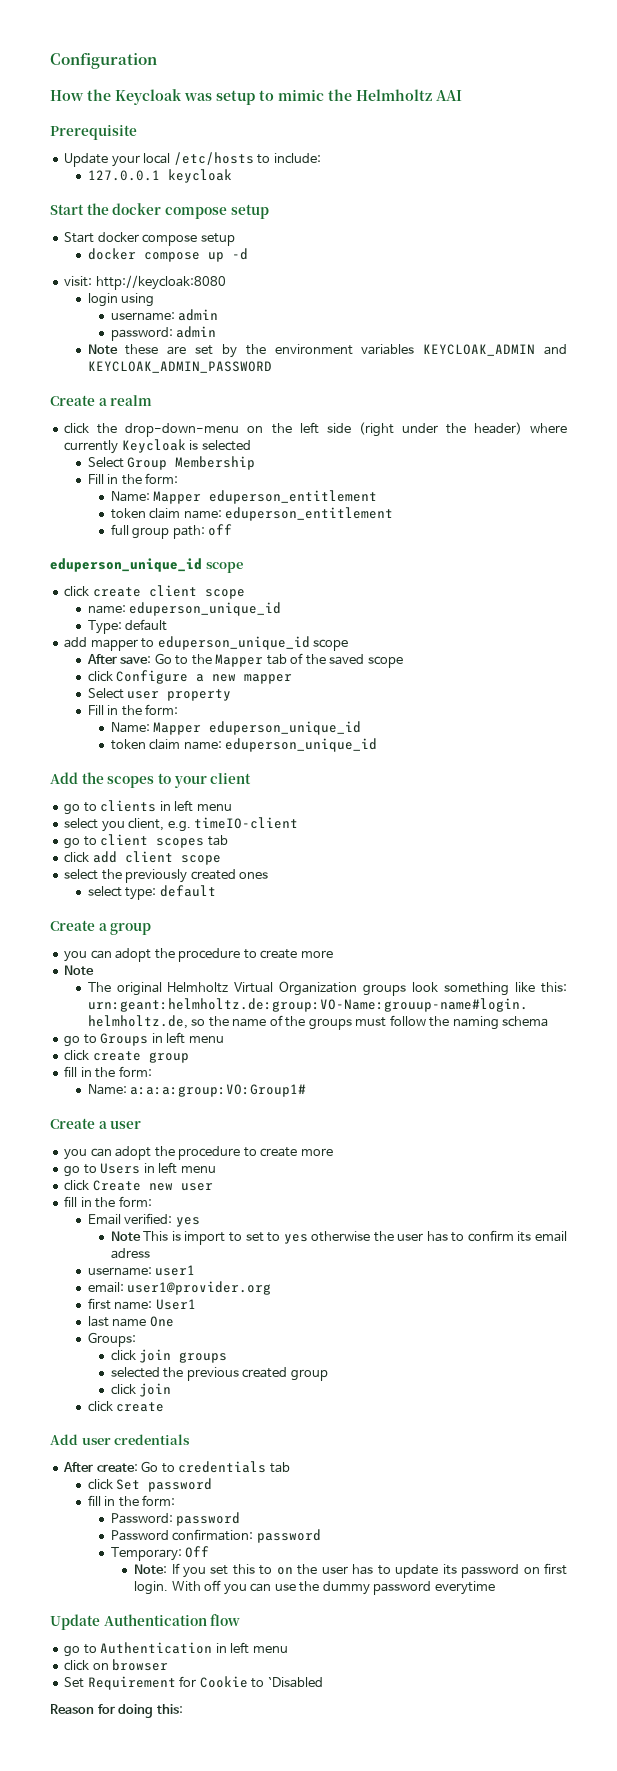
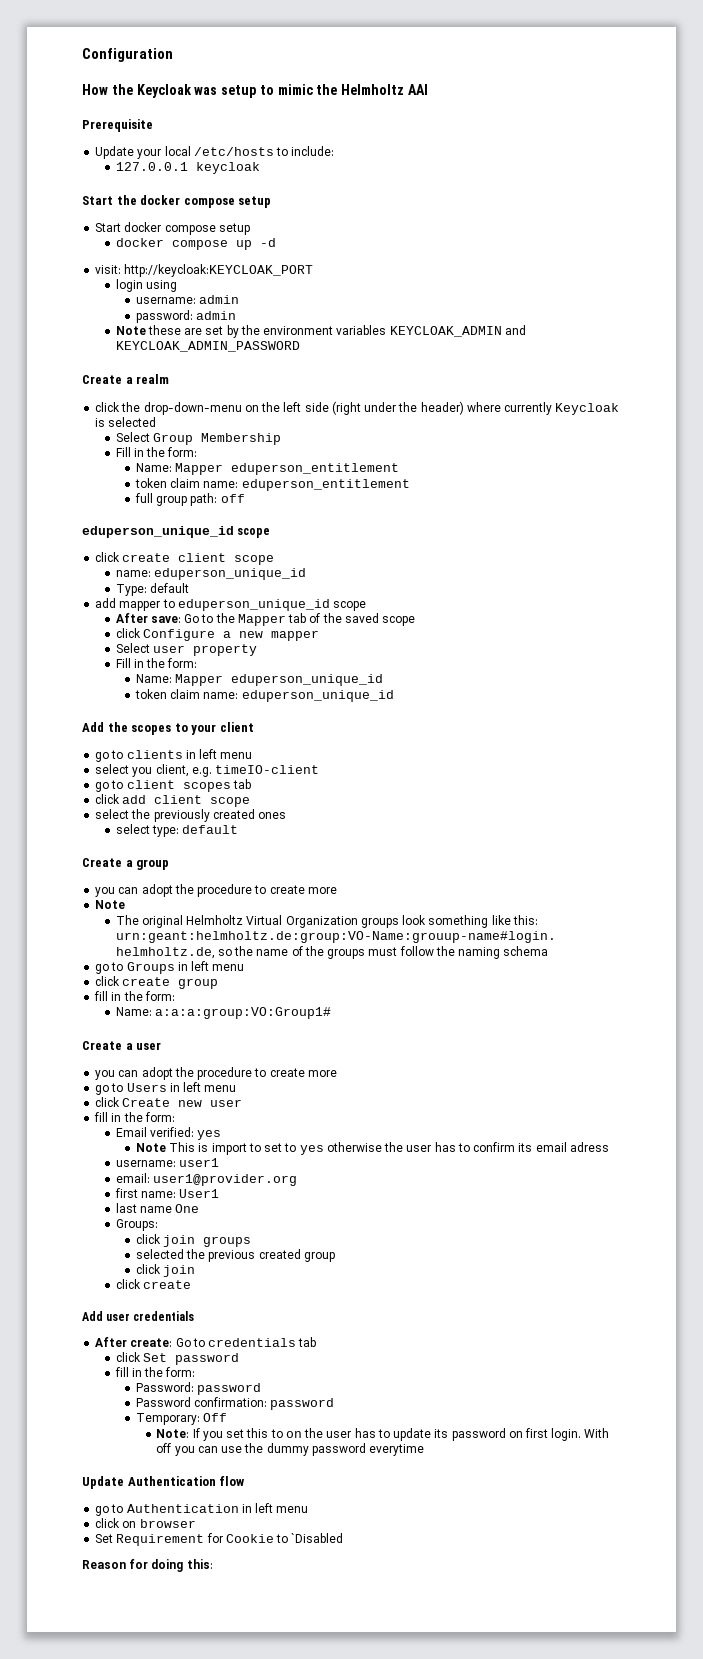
[95,275,226,290] http://keycloak:8080 -> [124,264,314,277] http://keycloak:KEYCLOAK_PORT

